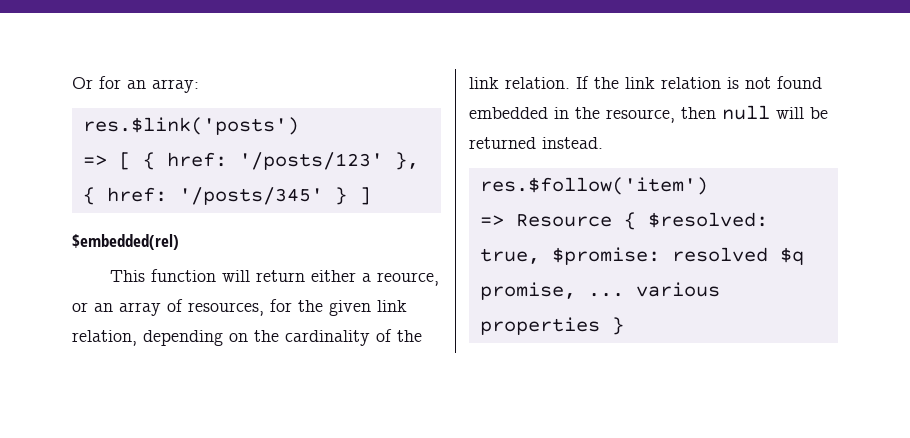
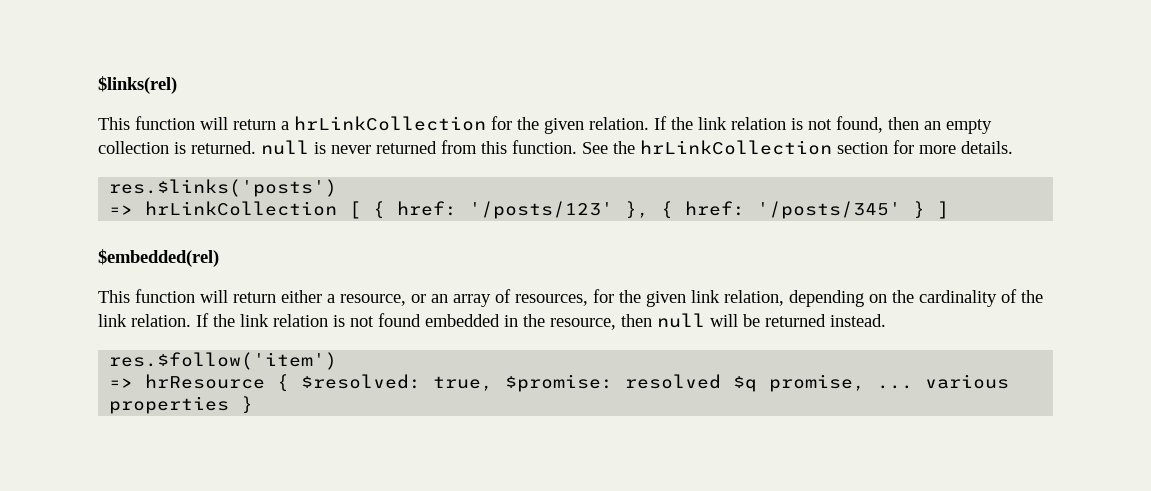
[72,76,199,93] [82,117,299,135] [82,155,107,166] Or for an array: // res.$link('posts') // => -> [98,76,177,94] [98,116,992,134] [98,140,1013,155] [109,179,338,197] [109,201,338,216] $links(rel) // This function will return a hrLinkCollection for the given relation. If the link relation is not found, then an empty collection is returned. null is never returned from this function. See the hrLinkCollection section for more details. // res.$links('posts') // => hrLinkCollection
[376,272,439,286] reource, -> [340,294,406,306] resource,
[515,214,612,227] Resource -> [145,374,266,389] hrResource

